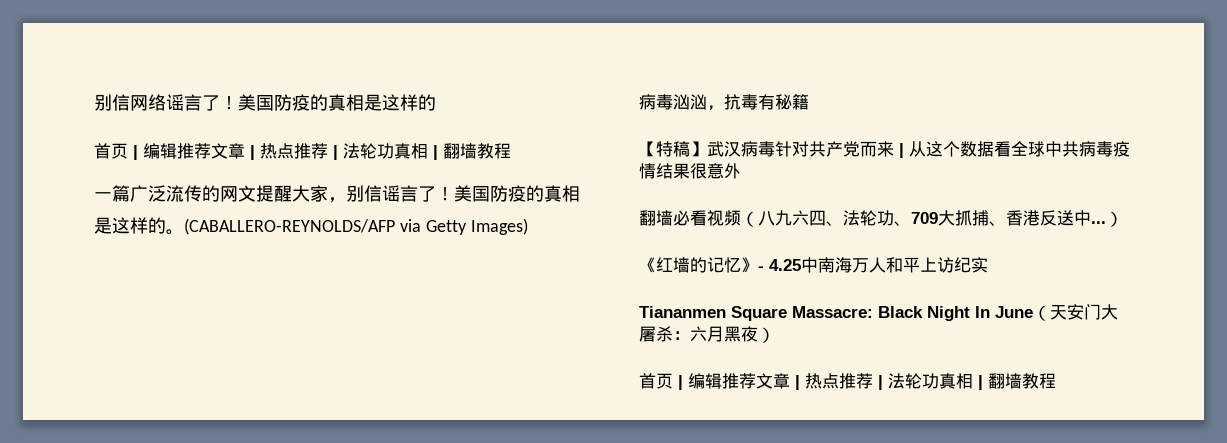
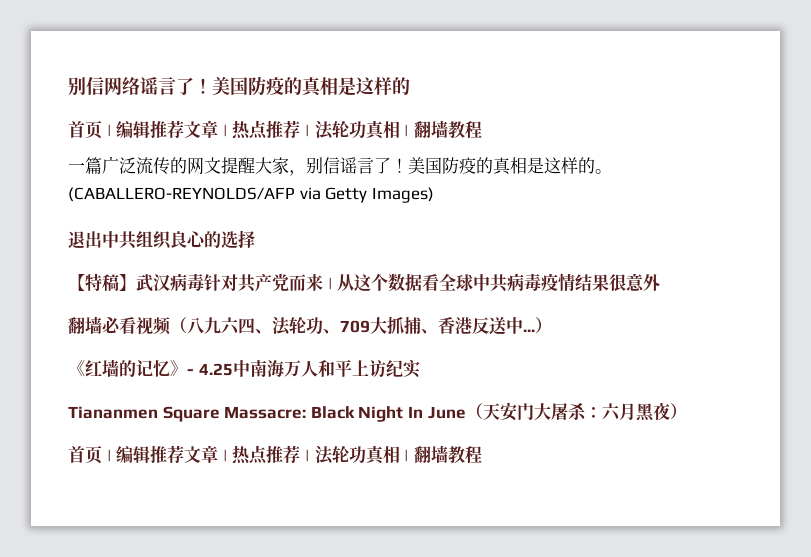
[639,94,809,111] 病毒汹汹，抗毒有秘籍 -> [68,230,255,250] 退出中共组织良心的选择

